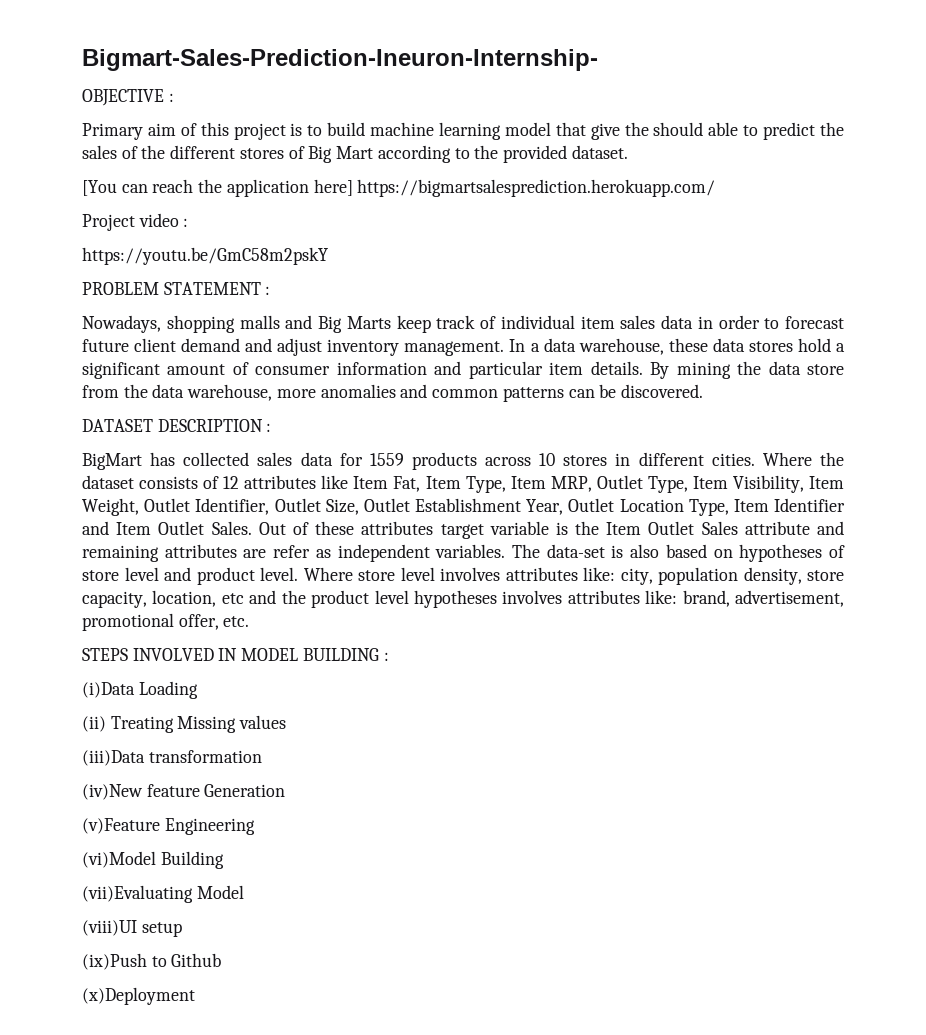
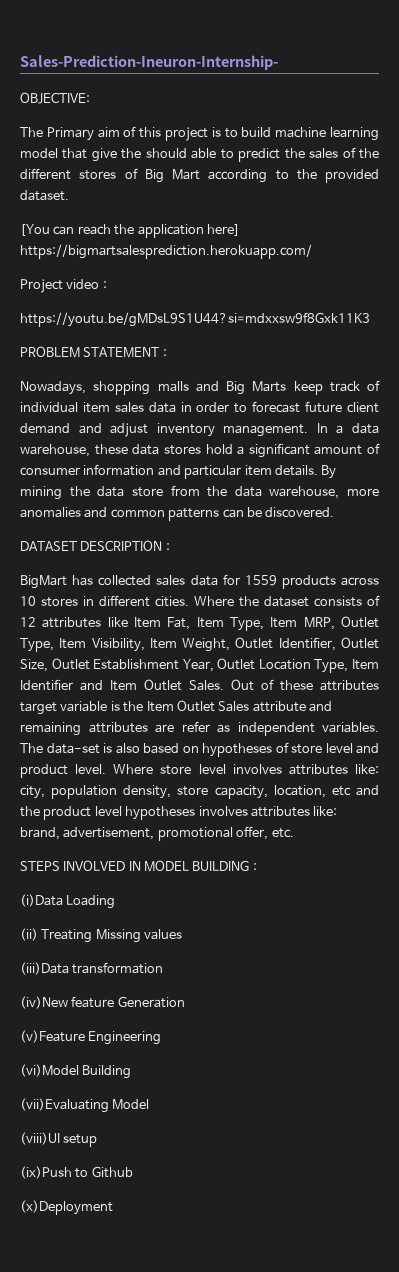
[82,49,598,71] [82,89,174,106] Bigmart-Sales-Prediction-Ineuron-Internship- // OBJECTIVE : // -> [20,55,278,70] [20,92,90,104] [20,127,43,137] Sales-Prediction-Ineuron-Internship- // OBJECTIVE: // The
[82,247,328,265] https://youtu.be/GmC58m2pskY -> [20,312,370,327] https://youtu.be/gMDsL9S1U44?si=mdxxsw9f8Gxk11K3

